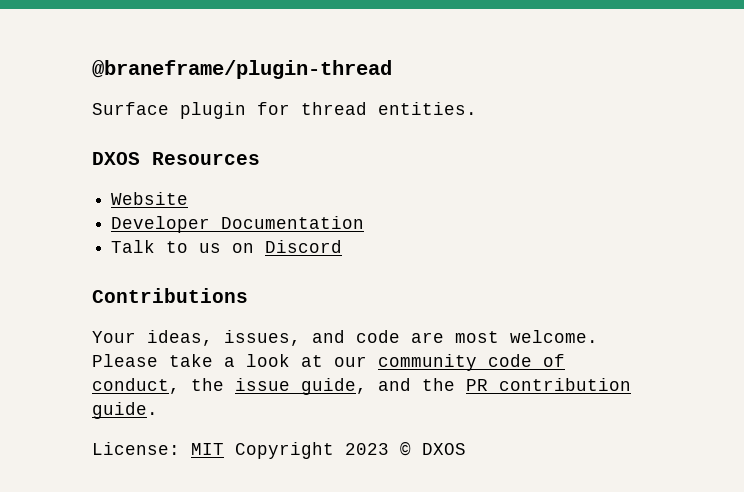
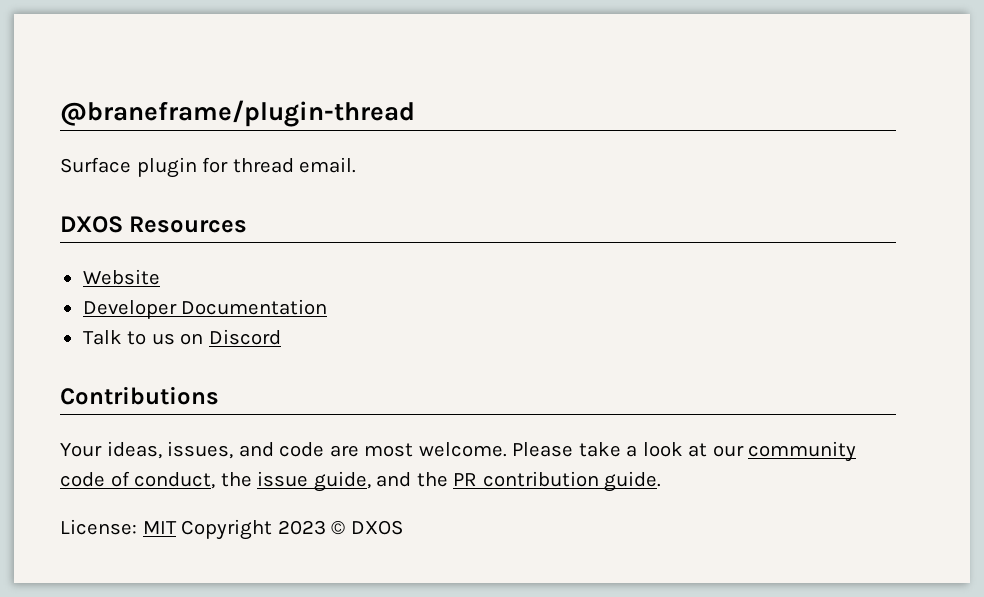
[378,102,477,115] entities. -> [299,157,357,173] email.

